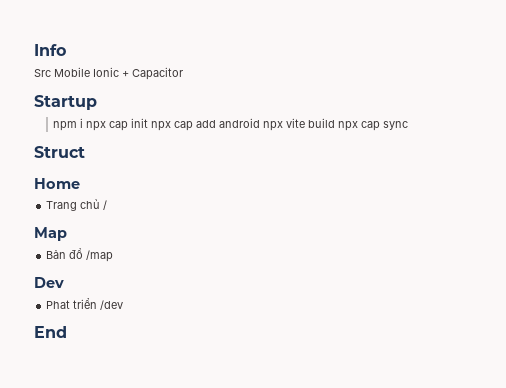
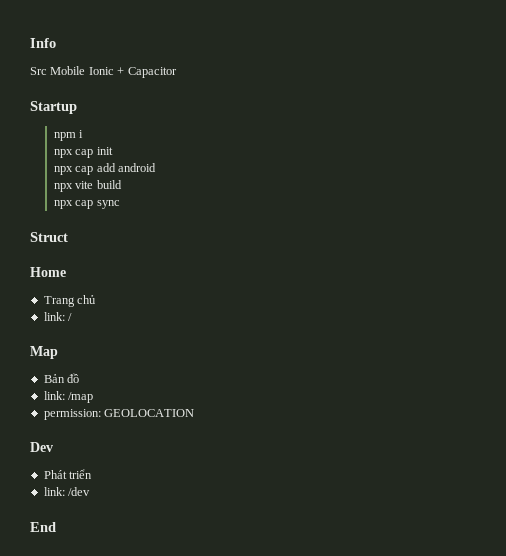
(84, 123) none -> (84, 134) //
(149, 123) none -> (113, 151) //
(261, 123) none -> (157, 167) //
(336, 123) none -> (122, 184) //
(101, 204) none -> [43,312,65,321] // link:
(84, 253) none -> [43,391,65,400] // link:
(114, 256) none -> [43,409,195,420] // permission: GEOLOCATION
[46,300,71,309] Phat -> [43,470,67,479] Phát
(98, 303) none -> [43,487,65,496] // link:

